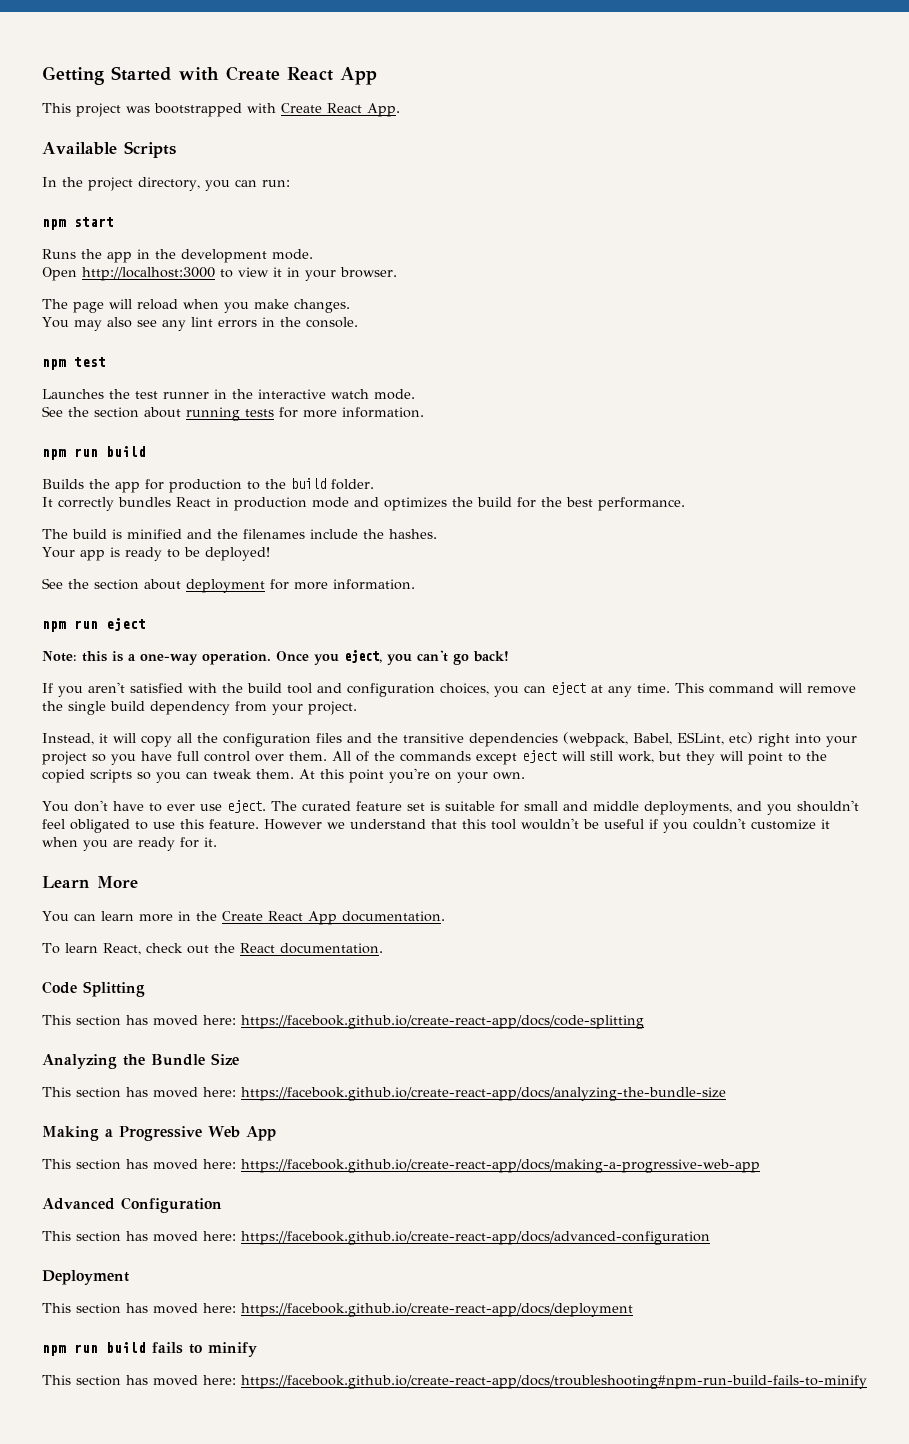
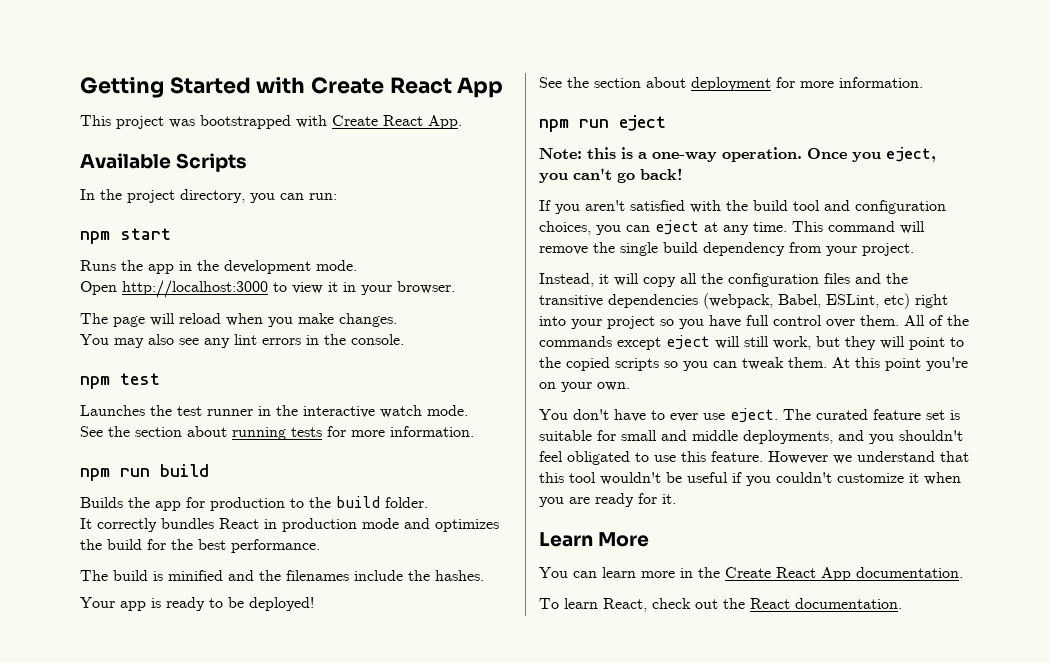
[42,981,145,997] [42,1015,644,1029] [42,1053,239,1069] [42,1087,726,1101] [42,1126,276,1141] [42,1159,760,1173] [42,1197,222,1213] [42,1231,710,1245] [42,1270,129,1285] [42,1303,633,1317] [42,1342,257,1357] [42,1375,867,1389] // Code Splitting // This section has moved here: https://facebook.github.io/create-react-app/docs/code-splitting // Analyzing the Bundle Size // This section has moved here: https://facebook.github.io/create-react-app/docs/analyzing-the-bundle-size // Making a Progressive Web App // This section has moved here: https://facebook.github.io/create-react-app/docs/making-a-progressive-web-app // Advanced Configuration // This section has moved here: https://facebook.github.io/create-react-app/docs/advanced-configuration // Deployment // This section has moved here: https://facebook.github.io/create-react-app/docs/deployment // npm run build fails to minify // This section has moved here: https://facebook.github.io/create-react-app/docs/troubleshooting#npm-run-build-fails-to-minify -> (902, 603) none

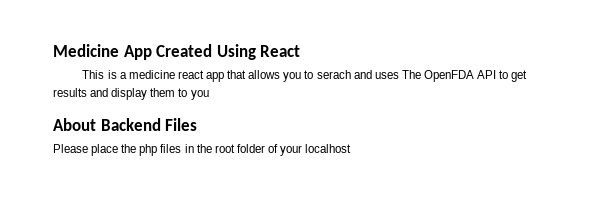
[80,76,504,98] [80,115,462,129] [80,153,248,172] [80,189,337,203] [80,228,171,244] [80,260,357,274] [80,280,455,298] [80,313,397,327] [80,334,404,348] [80,373,160,389] [80,405,468,418] [80,426,474,440] [80,464,209,481] [80,496,428,511] [80,518,499,532] [80,539,320,553] [80,570,484,581] [80,597,314,611] [539,77,923,91] [539,115,666,132] [539,147,936,162] [539,168,683,183] [539,200,946,214] [539,220,925,235] [539,242,914,256] [539,273,908,287] [539,293,948,309] [539,315,969,329] [539,335,964,350] [539,357,968,371] [539,382,630,392] [539,408,960,423] [539,430,963,444] [539,451,969,465] [539,472,961,486] [539,493,676,507] [539,532,650,547] [539,567,963,581] [539,598,902,612] Getting Started with Create React App // This project was bootstrapped with Create React App. // Available Scripts // In the project directory, you can run: // npm start // Runs the app in the development mode. // Open http://localhost:3000 to view it in your browser. // The page will reload when you make changes. // You may also see any lint errors in the console. // npm test // Launches the test runner in the interactive watch mode. // See the section about running tests for more information. // npm run build // Builds the app for production to the build folder. // It correctly bundles React in production mode and optimizes the build for the best performance. // The build is minified and the filenames include the hashes. // Your app is ready to be deployed! // See the section about deployment for more information. // npm run eject // Note: this is a one-way operation. Once you eject, you can't go back! // If you aren't satisfied with the build tool and configuration choices, you can eject at any time. This command will remove the single build dependency from your project. // Instead, it will copy all the configuration files and the transitive dependencies (webpack, Babel, ESLint, etc) right into your project so you have full control over them. All of the commands except eject will still work, but they will point to the copied scripts so you can tweak them. At this point you're on your own. // You don't have to ever use eject. The curated feature set is suitable for small and middle deployments, and you shouldn't feel obligated to use this feature. However we understand that this tool wouldn't be useful if you couldn't customize it when you are ready for it. // Learn More // You can learn more in the Create React App documentation. // To learn React, check out the React documentation. -> [53,44,301,60] [82,70,528,82] [53,88,209,100] [53,118,198,131] [53,144,352,156] Medicine App Created Using React // This is a medicine react app that allows you to serach and uses The OpenFDA API to get results and display them to you // About Backend Files // Please place the php files in the root folder of your localhost

